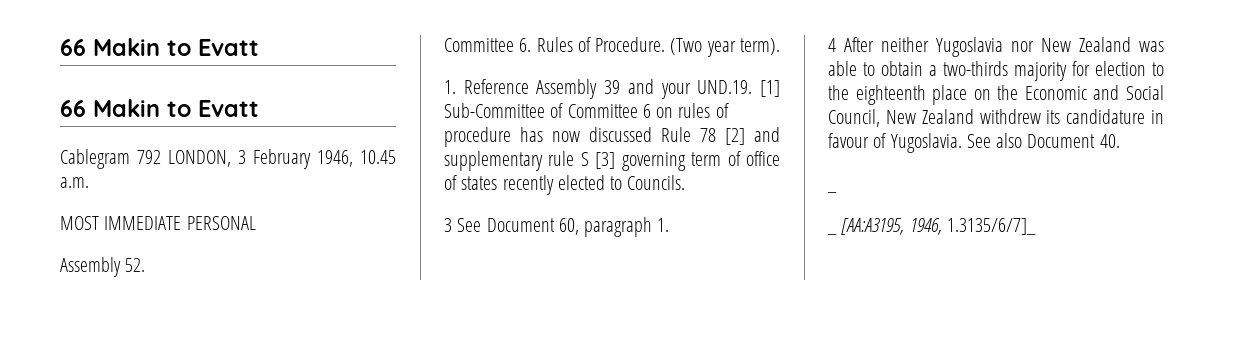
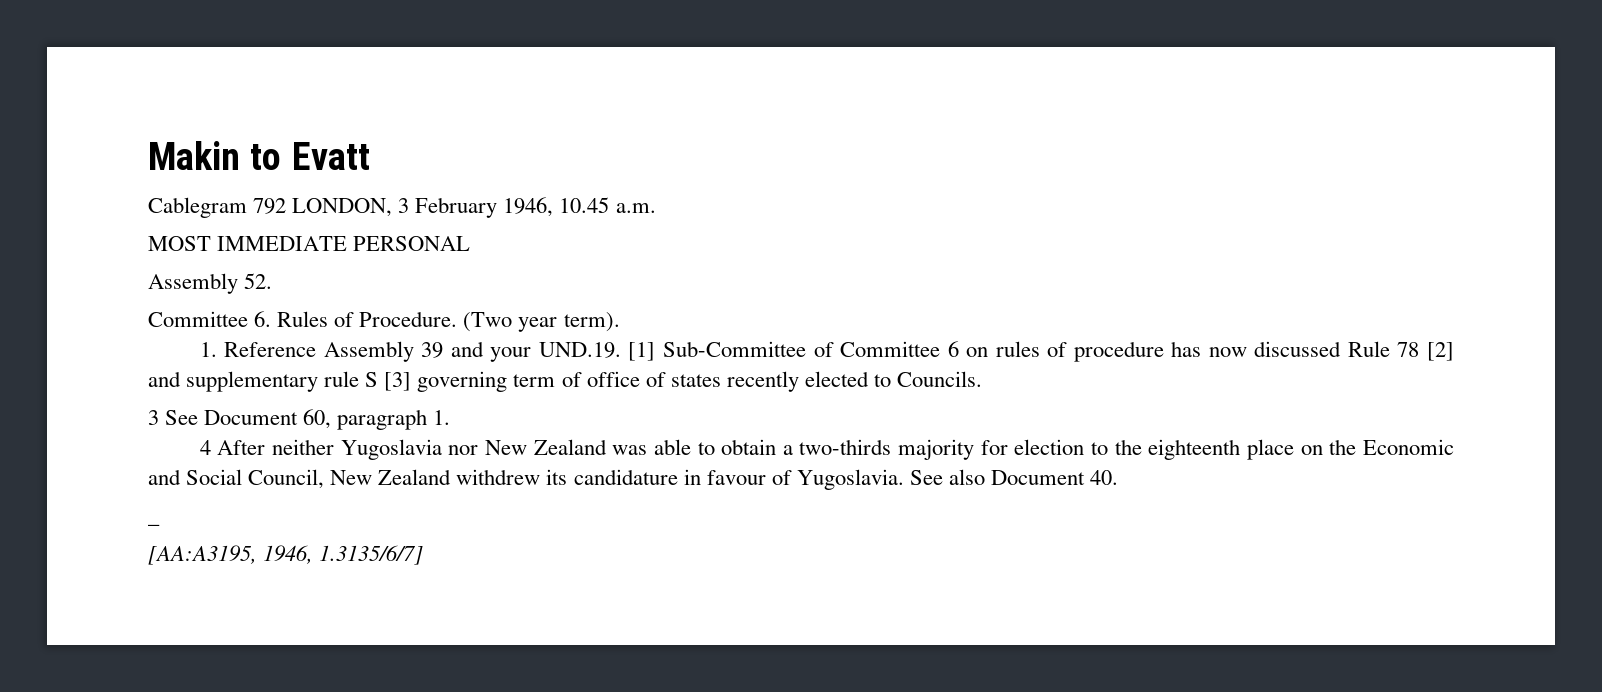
[60,38,259,56] [60,100,86,117] 66 Makin to Evatt // 66 -> (148, 155) none
[827,232,837,235] _ -> (160, 524) none
[946,218,1036,235] 1.3135/6/7]_ -> [319,545,424,565] 1.3135/6/7]

